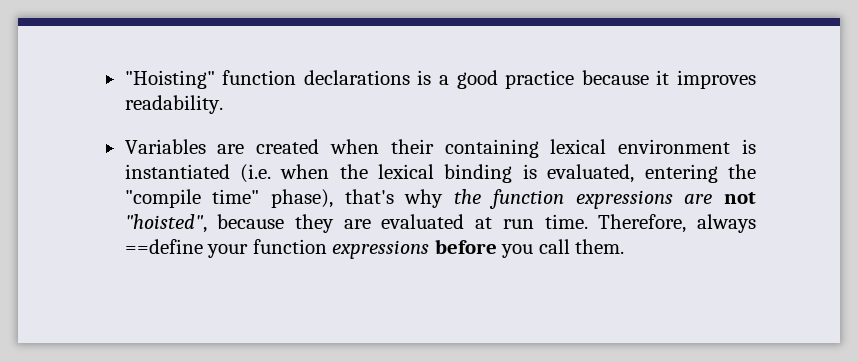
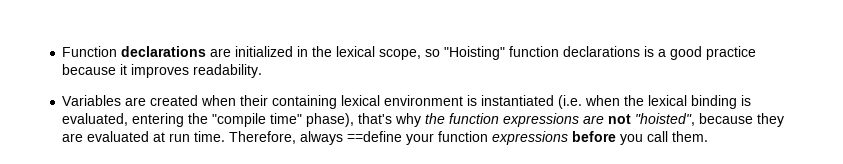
(124, 79) none -> [62,46,441,60] Function declarations are initialized in the lexical scope, so

